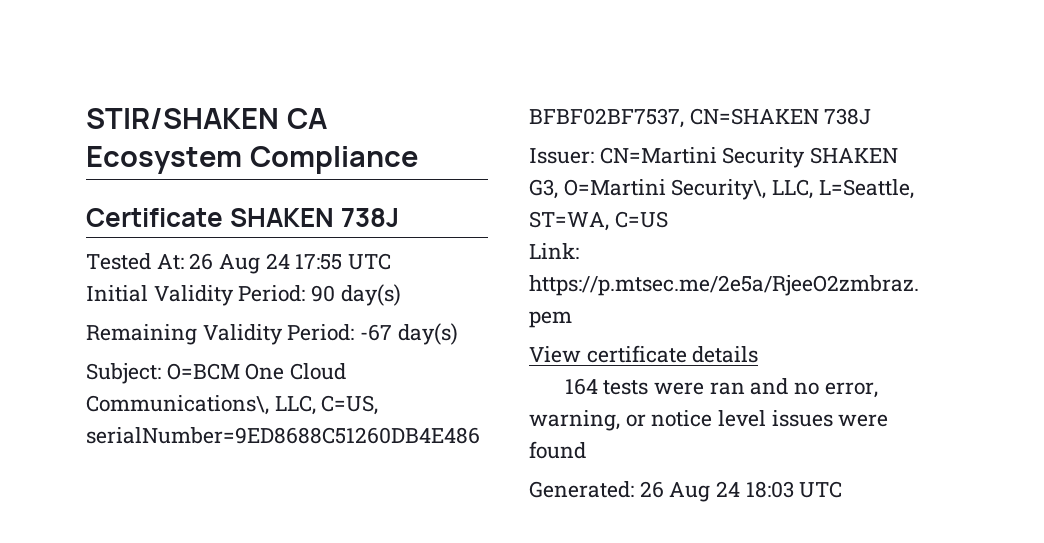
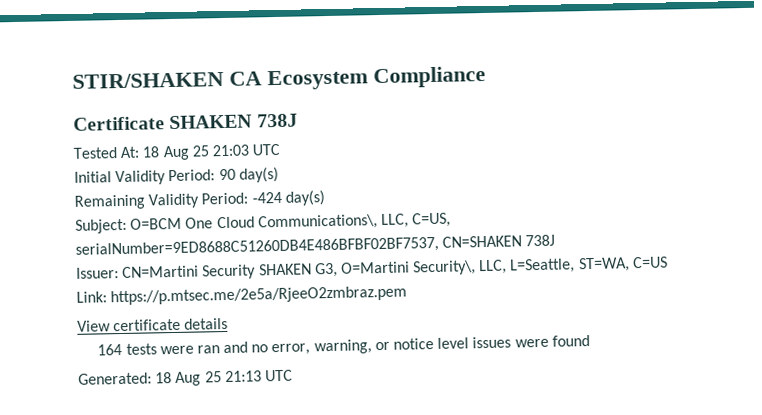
[189,253,343,274] 26 Aug 24 17:55 -> [142,144,249,161] 18 Aug 25 21:03
[360,324,393,341] -67 -> [251,191,282,204] -424
[639,481,794,502] 26 Aug 24 18:03 -> [155,370,262,386] 18 Aug 25 21:13

